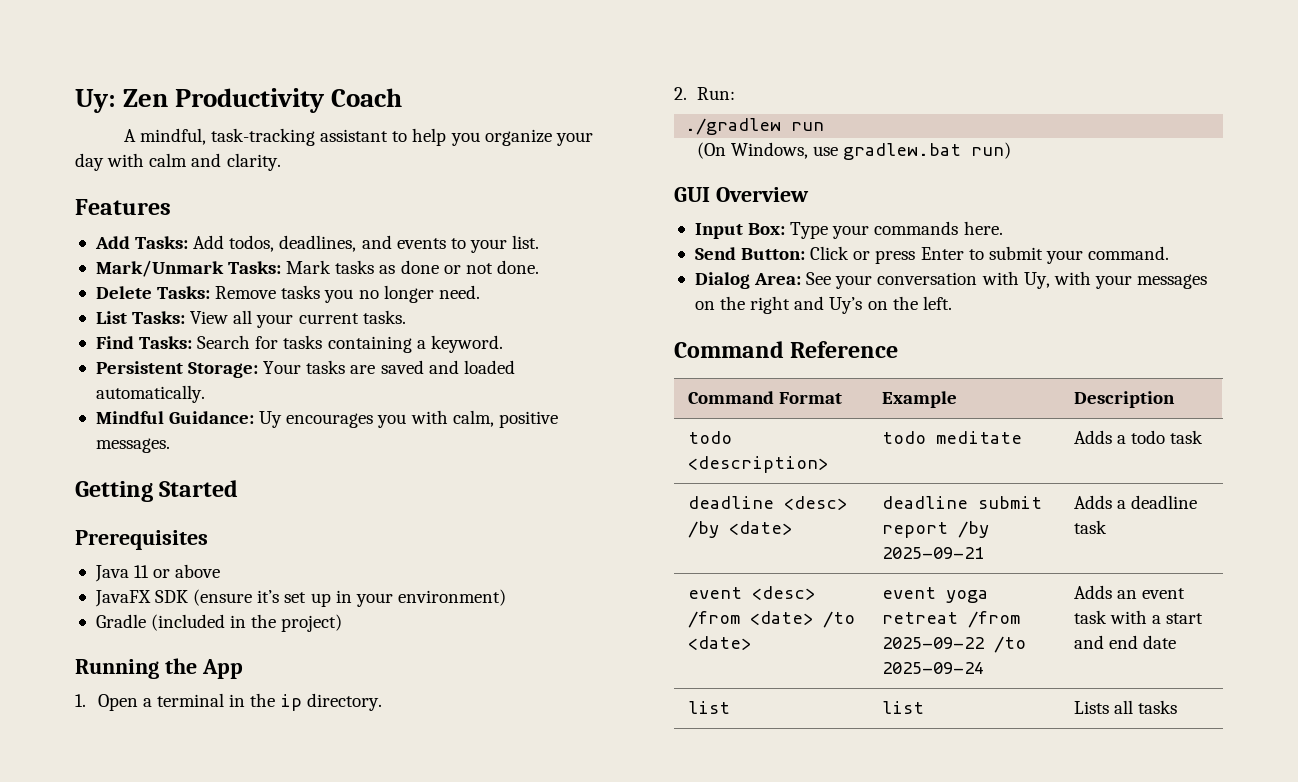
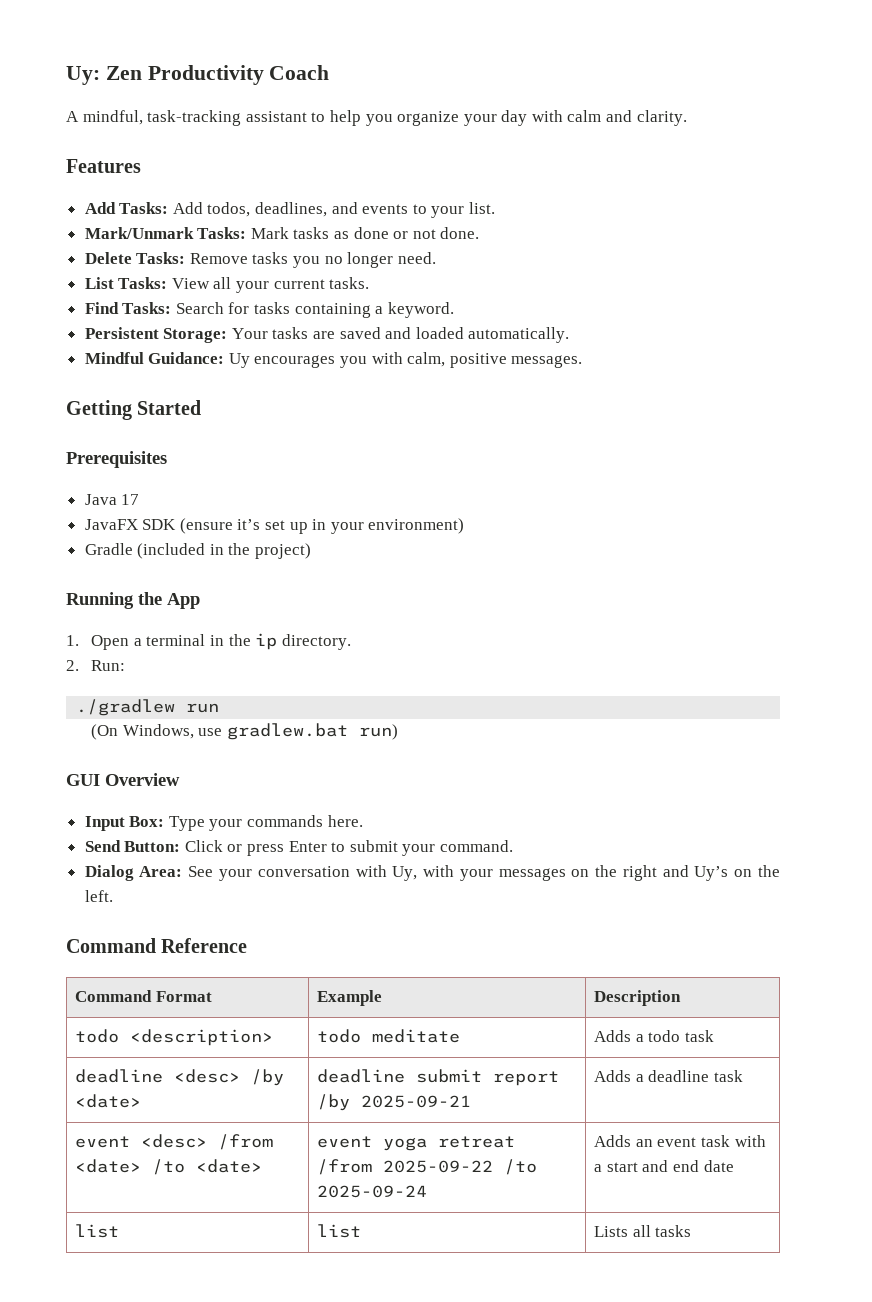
[134,564,221,578] 11 or above -> [121,494,140,505] 17

